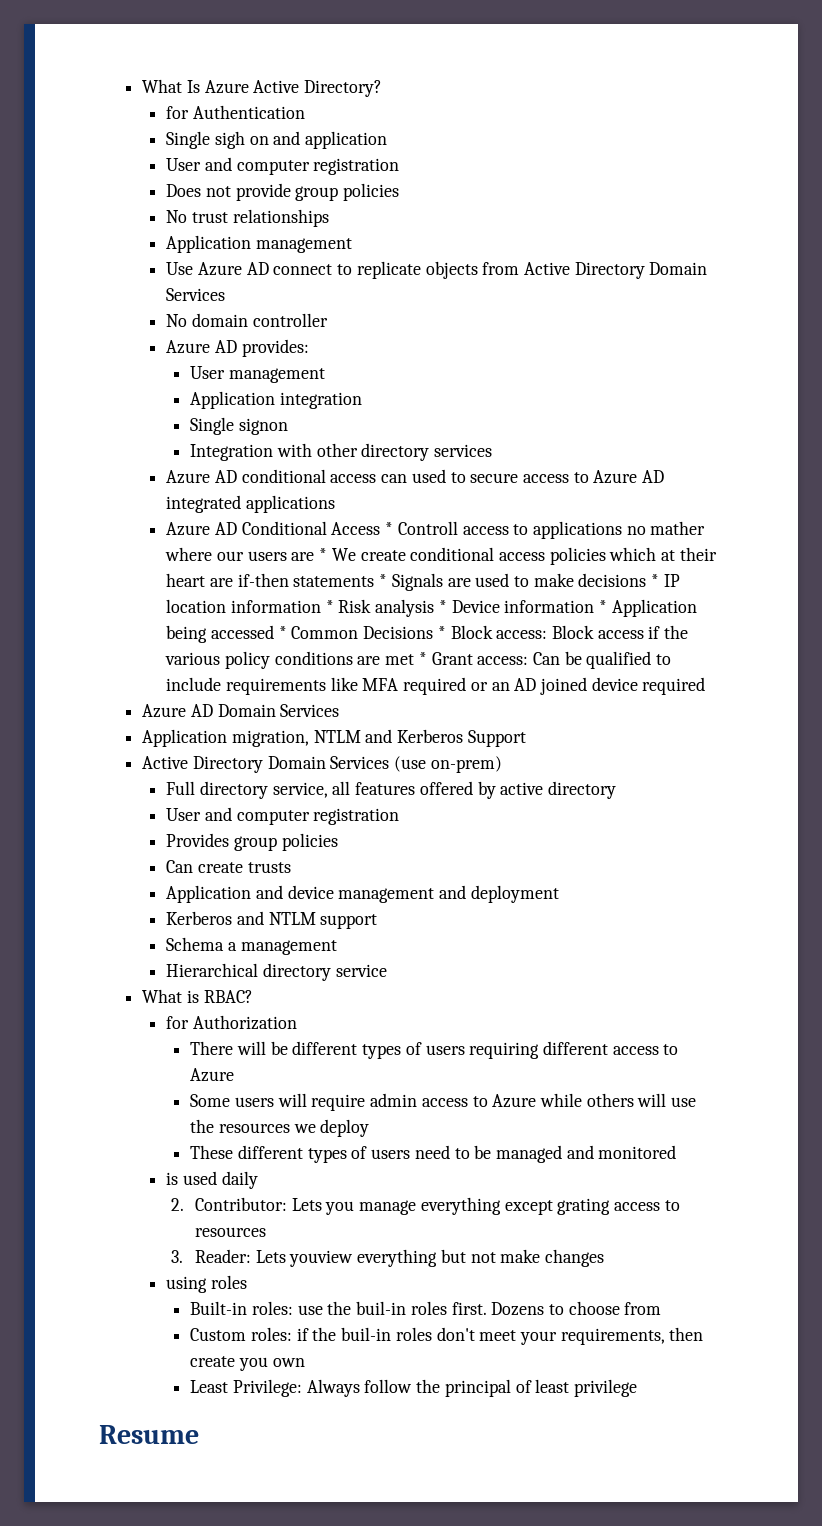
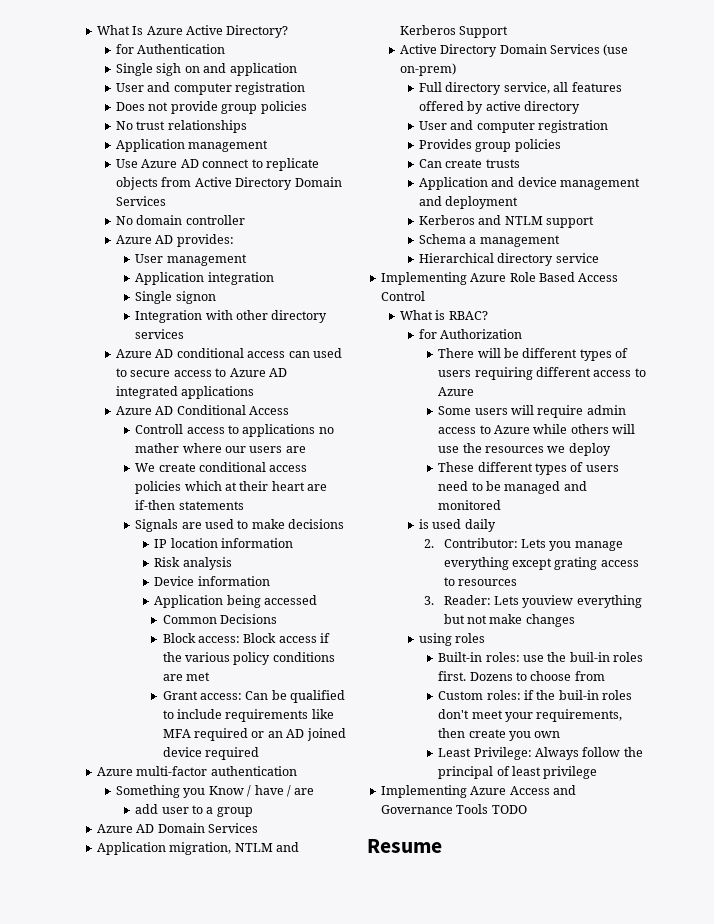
[385,522,394,535] * -> (290, 410) //
[319,548,328,561] * -> (306, 449) //
[379,574,388,587] * -> (244, 505) //
[651,574,660,587] * -> (345, 524) //
[325,600,334,613] * -> (294, 543) //
[438,600,447,613] * -> (232, 563) //
[599,600,608,613] * -> (270, 581) //
[278,626,287,639] * -> (318, 600) //
[437,626,446,639] * -> (278, 619) //
[418,652,427,665] * -> (211, 676) //
(706, 686) none -> [96,766,297,776] [116,785,315,798] [135,804,253,817] // Azure multi-factor authentication // Something you Know / have / are // add user to a group
(387, 970) none -> [380,272,619,285] [380,291,425,301] // Implementing Azure Role Based Access Control
(637, 1388) none -> [380,785,576,798] [380,804,527,814] // Implementing Azure Access and Governance Tools TODO

